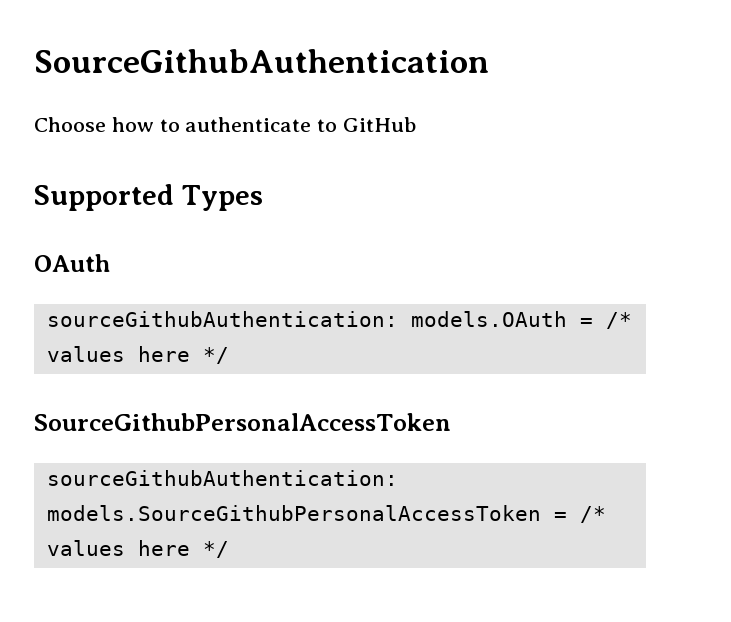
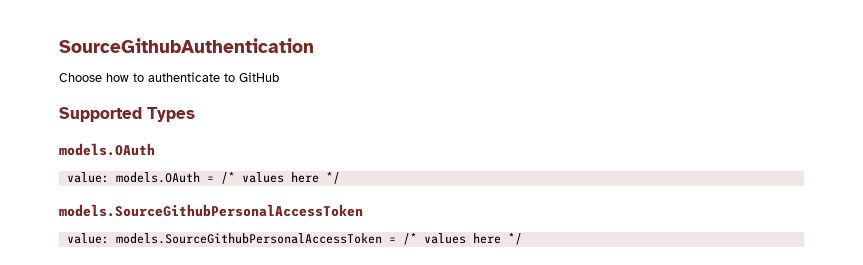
[34,254,110,272] [46,311,398,327] OAuth // sourceGithubAuthentication: -> [59,143,155,156] [66,172,109,183] models.OAuth // value:
[34,413,451,431] [46,470,398,486] SourceGithubPersonalAccessToken // sourceGithubAuthentication: -> [59,204,363,217] [66,233,109,244] models.SourceGithubPersonalAccessToken // value:

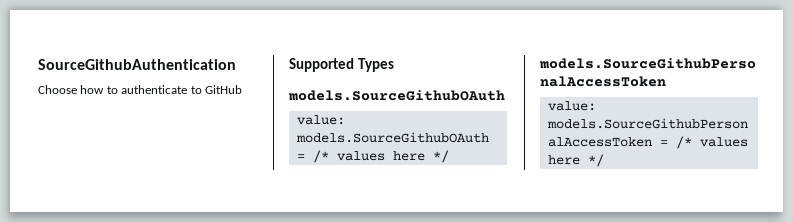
[59,143,155,156] [66,172,200,183] models.OAuth // value: models.OAuth -> [288,90,505,101] [296,115,345,125] [295,132,489,143] models.SourceGithubOAuth // value: models.SourceGithubOAuth

